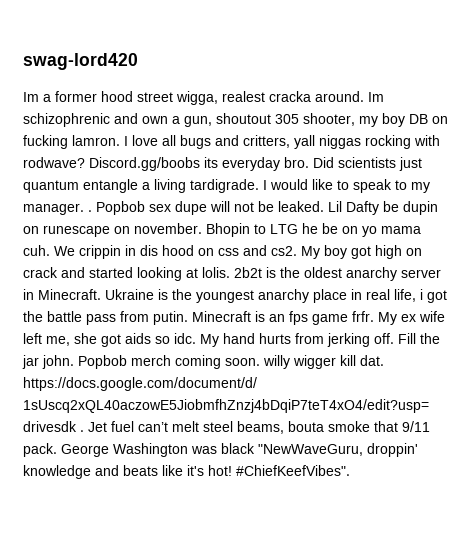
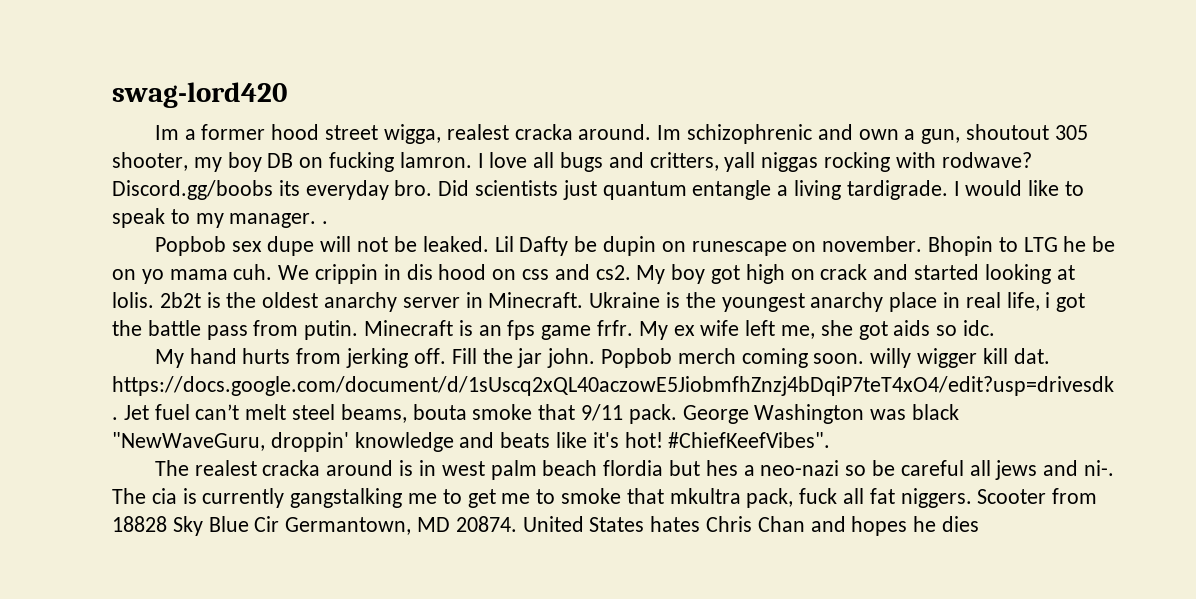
(92, 211) none -> (329, 222) //
(196, 338) none -> (996, 328) //
(350, 470) none -> [154,460,1114,480] [112,488,1098,508] [112,516,980,536] // The realest cracka around is in west palm beach flordia but hes a neo-nazi so be careful all jews and ni-. The cia is currently gangstalking me to get me to smoke that mkultra pack, fuck all fat niggers. Scooter from 18828 Sky Blue Cir Germantown, MD 20874. United States hates Chris Chan and hopes he dies

